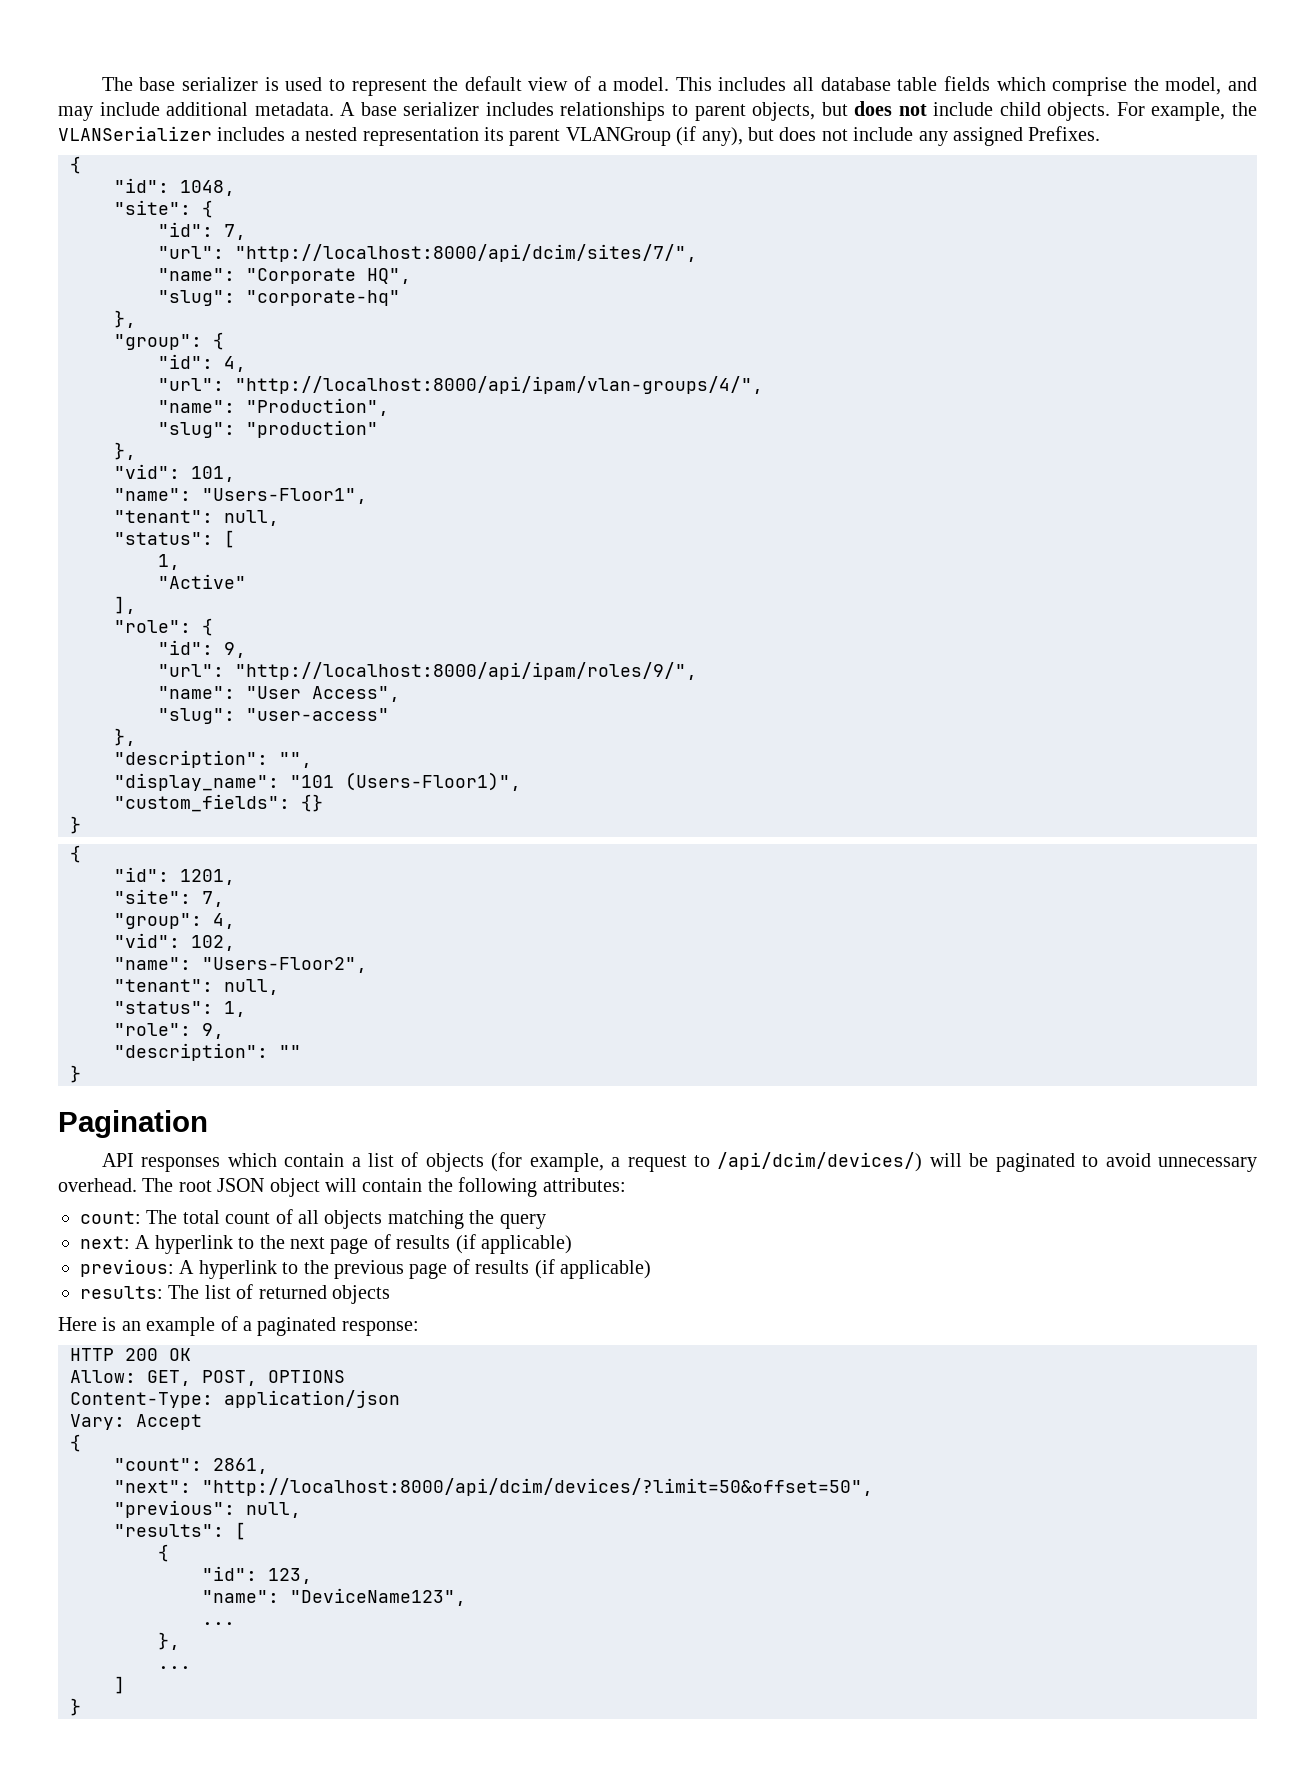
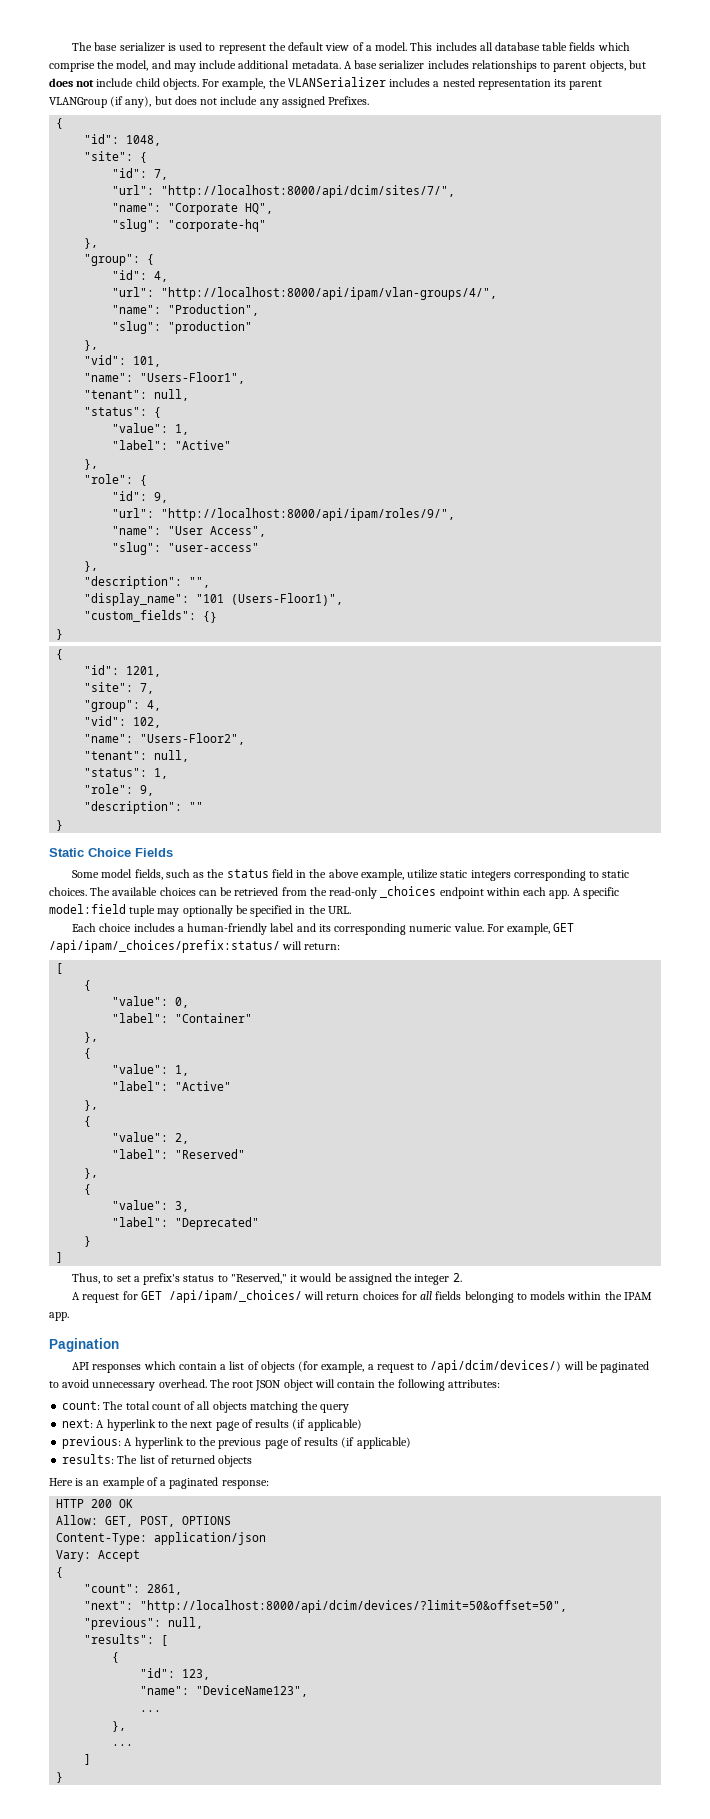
[224,530,235,548] [158,554,180,570] [158,574,246,589] [114,596,136,614] [ // 1, // "Active" // ], -> [154,407,162,418] [112,423,190,435] [112,440,232,450] [84,459,99,470] { // "value": 1, // "label": "Active" // },
(81, 1074) none -> [49,848,173,857] [72,869,630,881] [49,886,619,899] [49,904,351,917] [72,923,575,935] [49,940,341,953] [56,963,64,974] [84,980,92,991] [112,996,190,1008] [112,1013,253,1023] [84,1032,99,1043] [84,1048,92,1059] [112,1064,190,1076] [112,1081,232,1091] [84,1100,99,1111] [84,1116,92,1127] [112,1132,190,1144] [112,1149,246,1159] [84,1168,99,1179] [84,1184,92,1195] [112,1200,190,1212] [112,1217,260,1230] [84,1236,92,1247] [56,1252,64,1263] [72,1273,462,1285] [72,1290,652,1303] [49,1312,69,1321] // Static Choice Fields // Some model fields, such as the status field in the above example, utilize static integers corresponding to static choices. The available choices can be retrieved from the read-only _choices endpoint within each app. A specific model:field tuple may optionally be specified in the URL. // Each choice includes a human-friendly label and its corresponding numeric value. For example, GET /api/ipam/_choices/prefix:status/ will return: // [ // { // "value": 0, // "label": "Container" // }, // { // "value": 1, // "label": "Active" // }, // { // "value": 2, // "label": "Reserved" // }, // { // "value": 3, // "label": "Deprecated" // } // ] // Thus, to set a prefix's status to "Reserved," it would be assigned the integer 2. // A request for GET /api/ipam/_choices/ will return choices for all fields belonging to models within the IPAM app.

